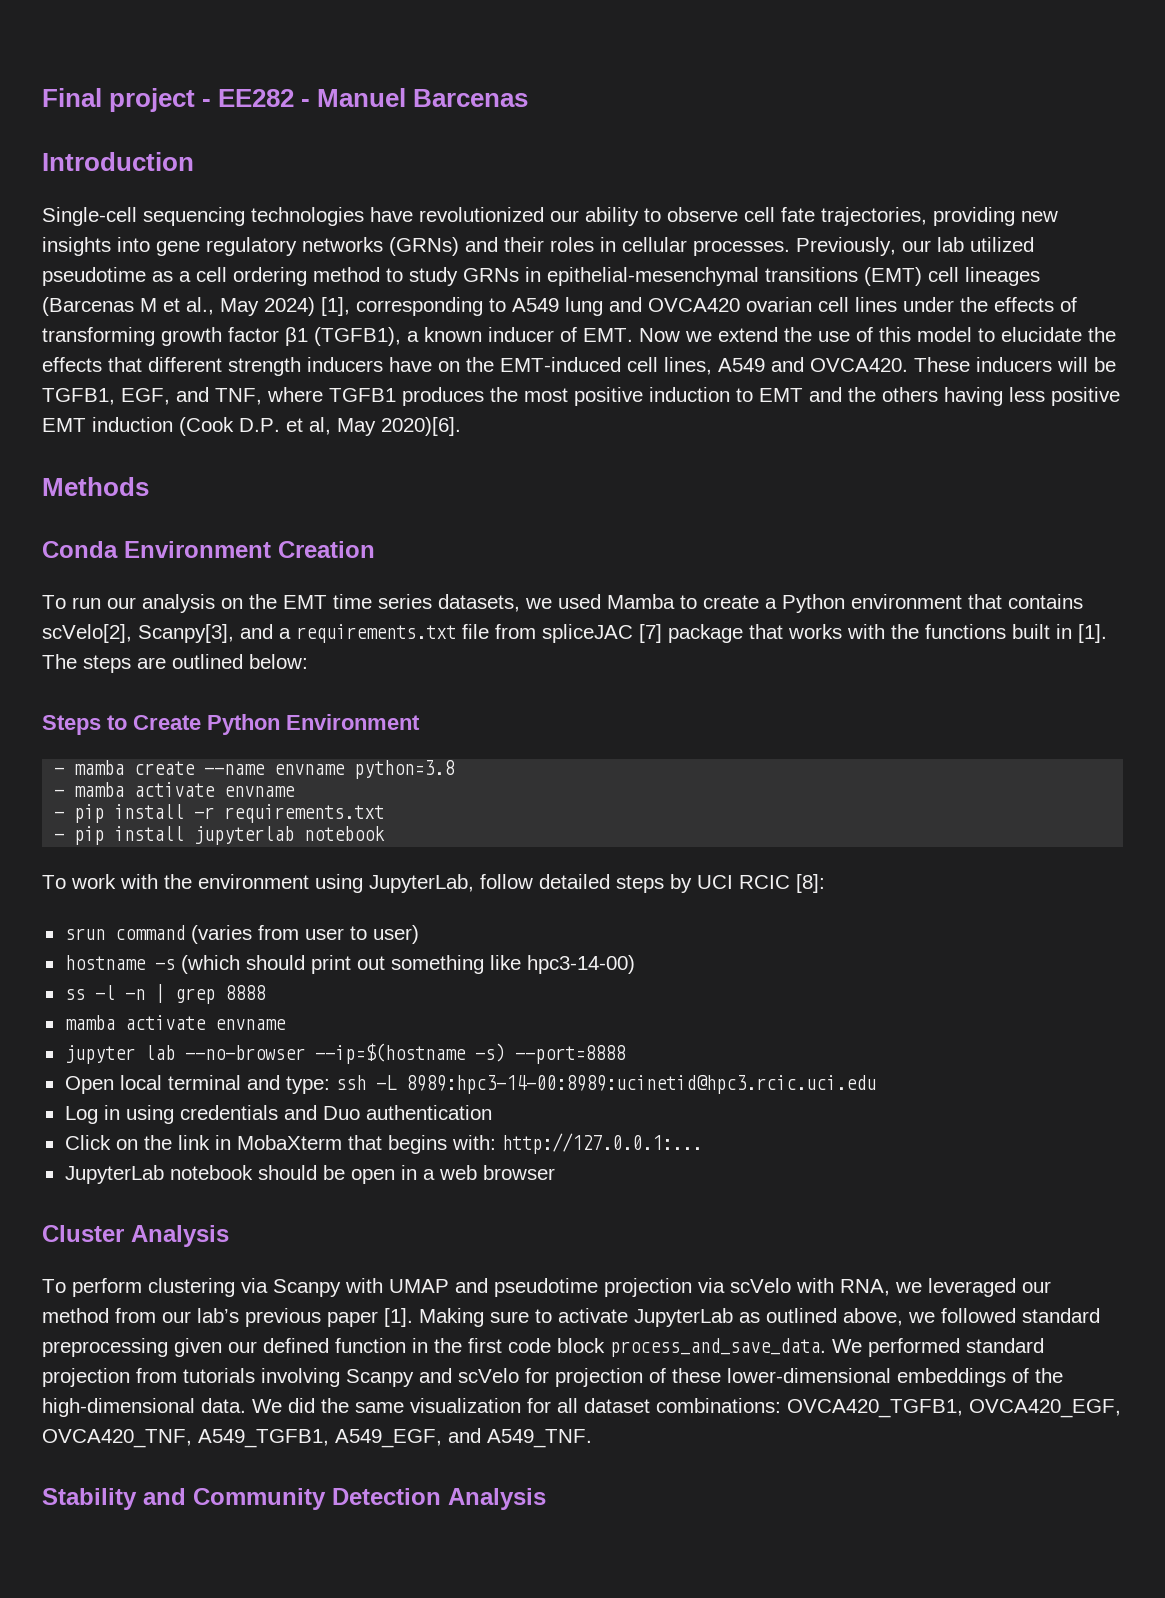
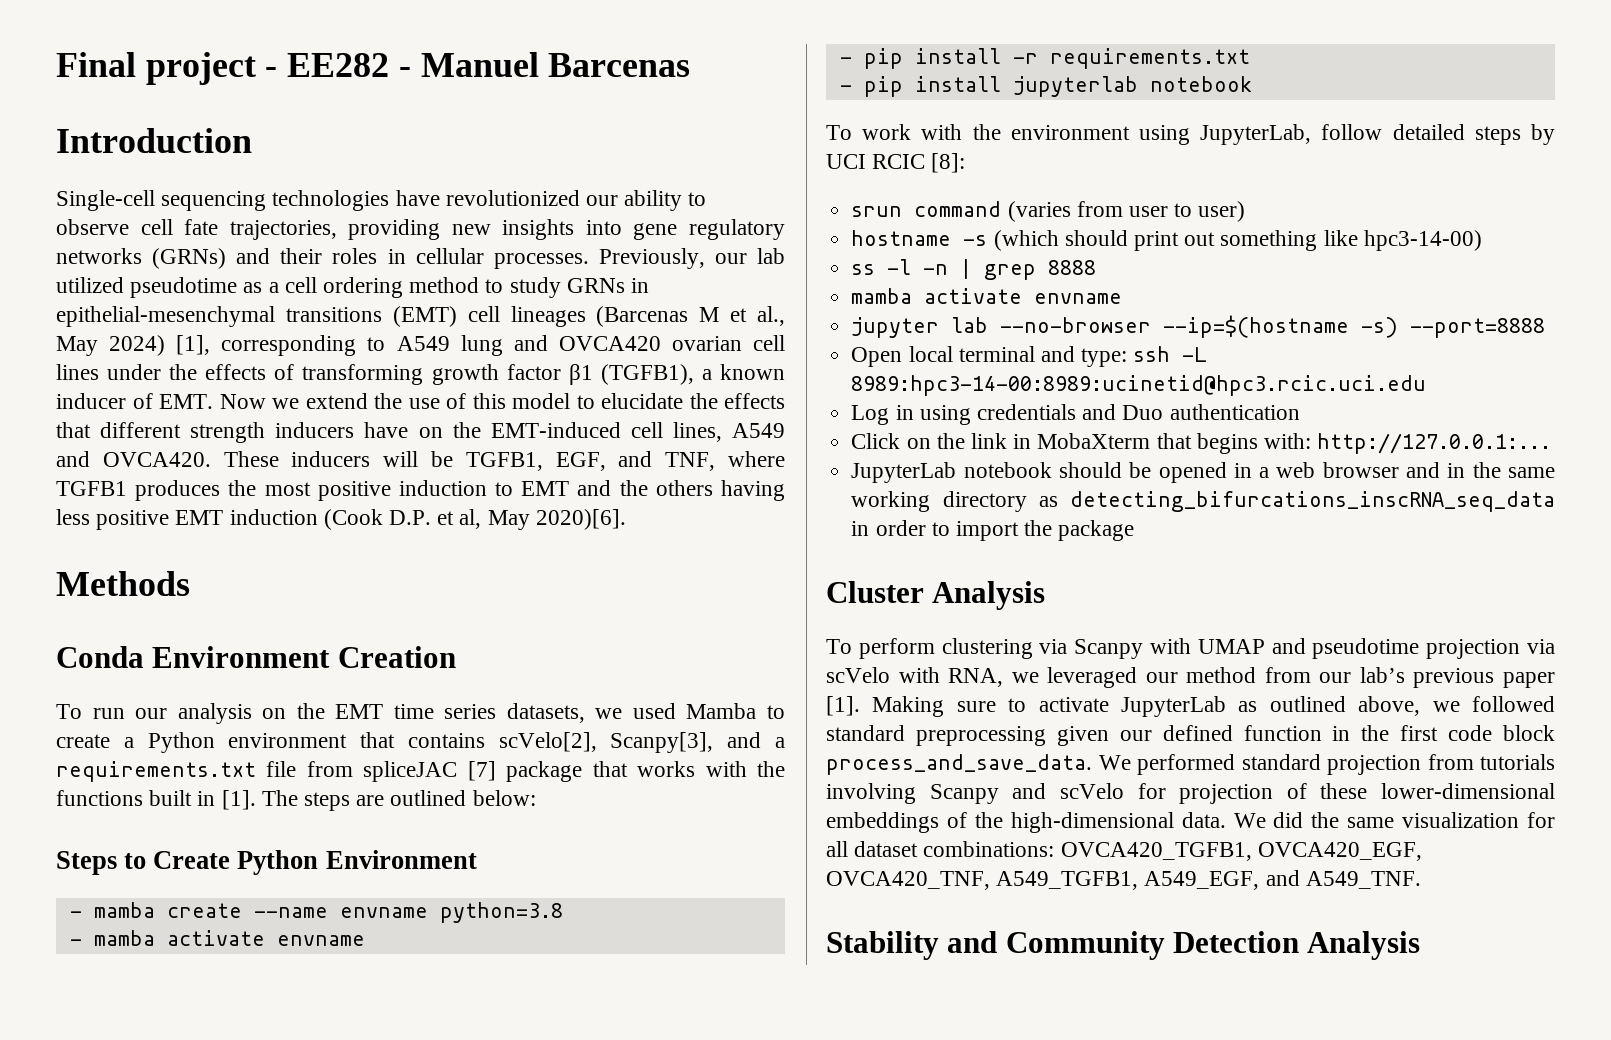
[350,1169,395,1184] open -> [1158,462,1227,483] opened
(555, 1172) none -> [1406,462,1556,478] [851,491,1555,512] [851,520,1135,541] and in the same working directory as detecting_bifurcations_inscRNA_seq_data in order to import the package

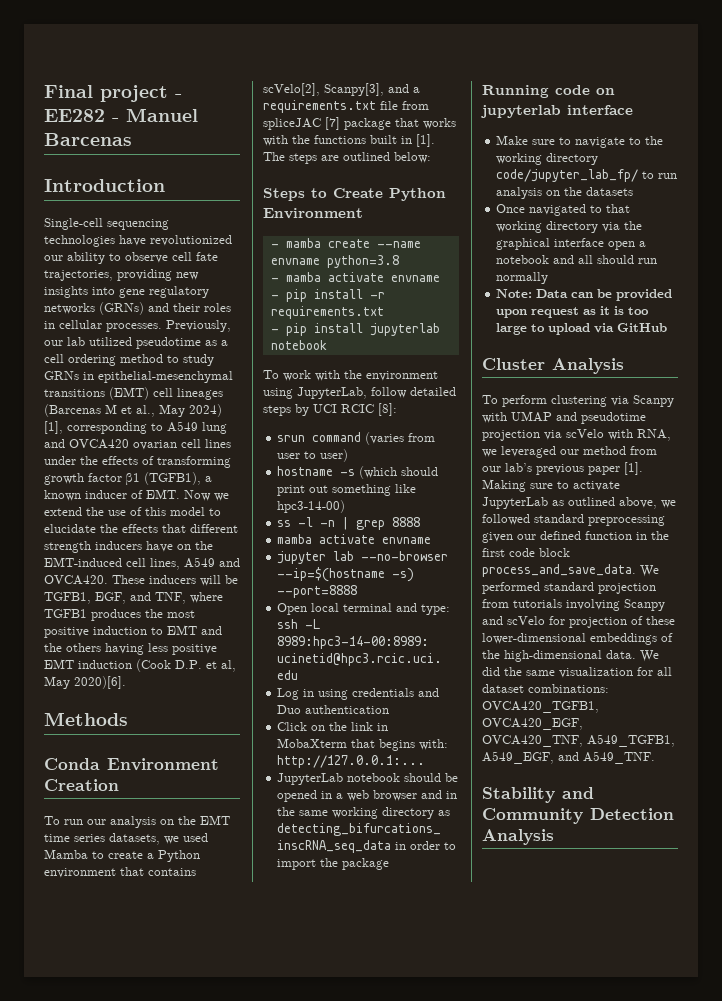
(1135, 530) none -> [482,85,615,98] [481,105,633,118] [496,135,664,148] [496,153,599,165] [496,169,678,182] [496,187,634,199] [496,204,631,216] [496,221,643,233] [496,238,647,250] [496,255,658,264] [496,272,549,284] [496,289,673,301] [496,306,650,318] [496,323,668,335] // Running code on jupyterlab interface // Make sure to navigate to the working directory code/jupyter_lab_fp/ to run analysis on the datasets // Once navigated to that working directory via the graphical interface open a notebook and all should run normally // Note: Data can be provided upon request as it is too large to upload via GitHub

